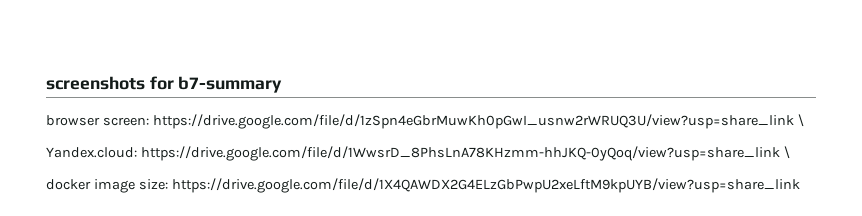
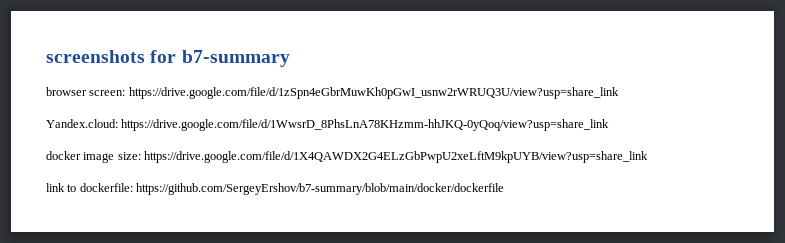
[797,114,804,127] \ -> (619, 93) none
[783,146,790,159] \ -> (610, 125) none
(800, 185) none -> [46,183,505,195] // link to dockerfile: https://github.com/SergeyErshov/b7-summary/blob/main/docker/dockerfile

